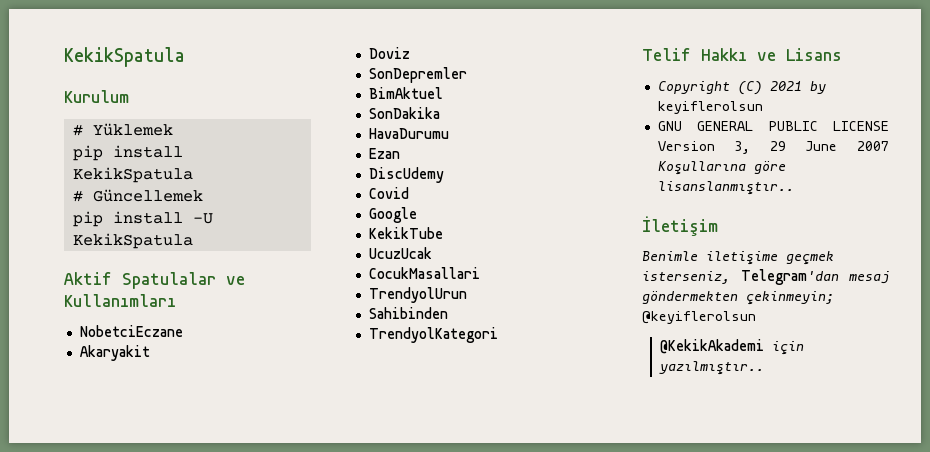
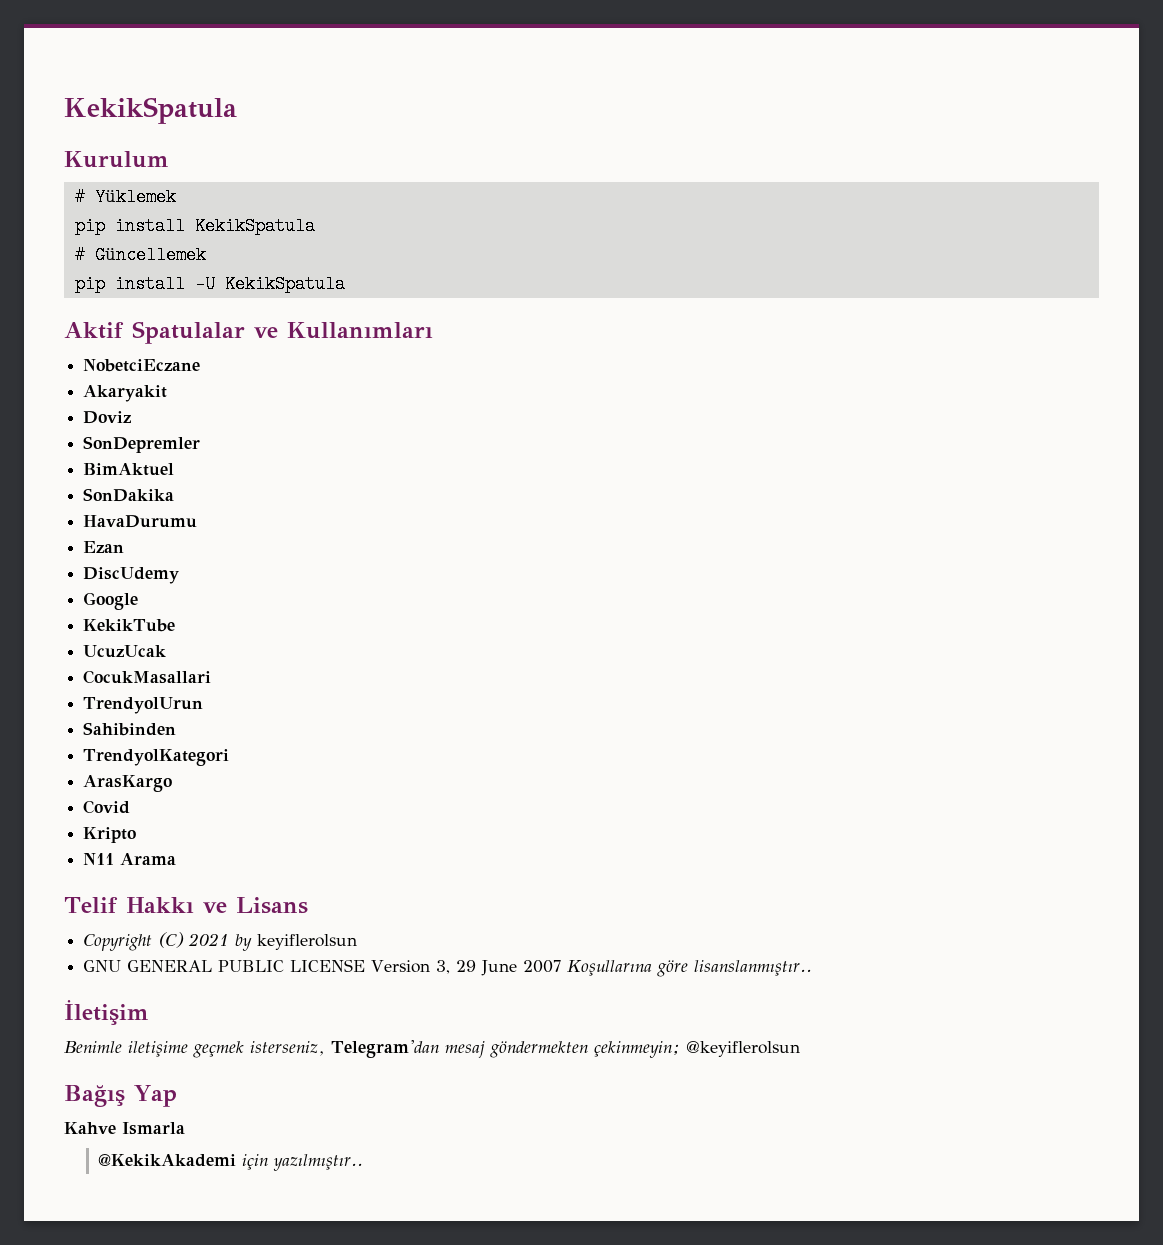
[368,187,409,199] // Covid -> (180, 575) none
(498, 335) none -> [83,775,173,792] [83,800,131,814] [83,827,137,843] [83,853,177,865] // ArasKargo // Covid // Kripto // N11 Arama
(756, 317) none -> [64,1085,177,1107] [64,1122,185,1135] // Bağış Yap // Kahve Ismarla

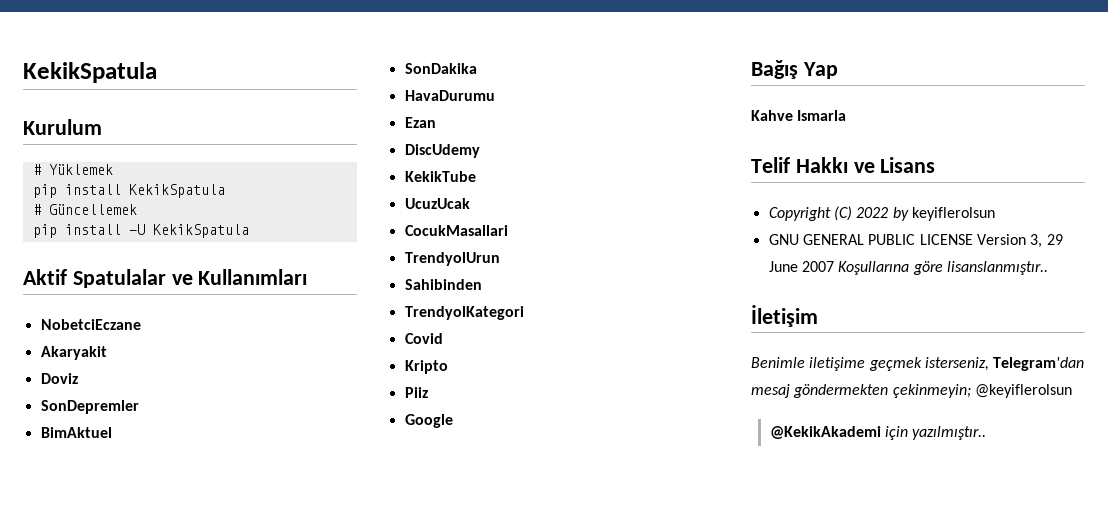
[83,592,139,610] // Google -> (480, 151) none
[83,775,173,792] // ArasKargo -> (524, 313) none
[83,853,177,865] N11 Arama -> [404,387,428,398] [404,414,453,428] [751,60,838,79] [751,110,847,121] Piiz // Google // Bağış Yap // Kahve Ismarla
[188,933,230,946] 2021 -> [856,207,889,218] 2022
[64,1085,177,1107] [64,1122,185,1135] // Bağış Yap // Kahve Ismarla -> (1072, 391) none

